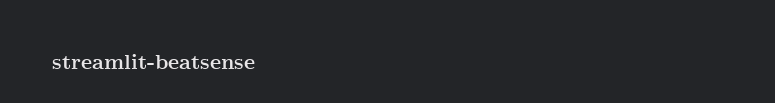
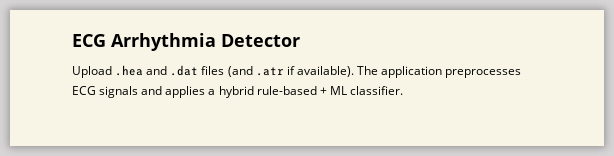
[52,54,255,69] streamlit-beatsense -> [72,33,300,51] [72,65,522,78] [72,86,403,98] ECG Arrhythmia Detector // Upload .hea and .dat files (and .atr if available). The application preprocesses ECG signals and applies a hybrid rule-based + ML classifier.

